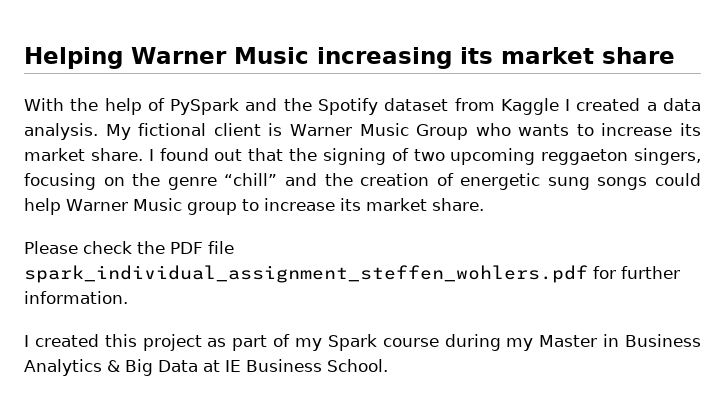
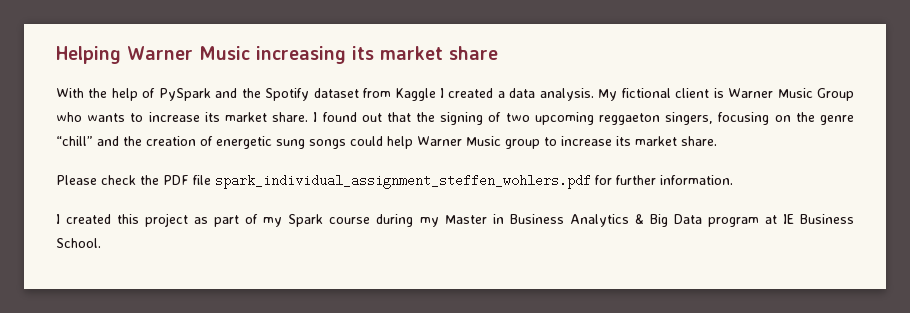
(198, 366) none -> [707,217,759,227] program

